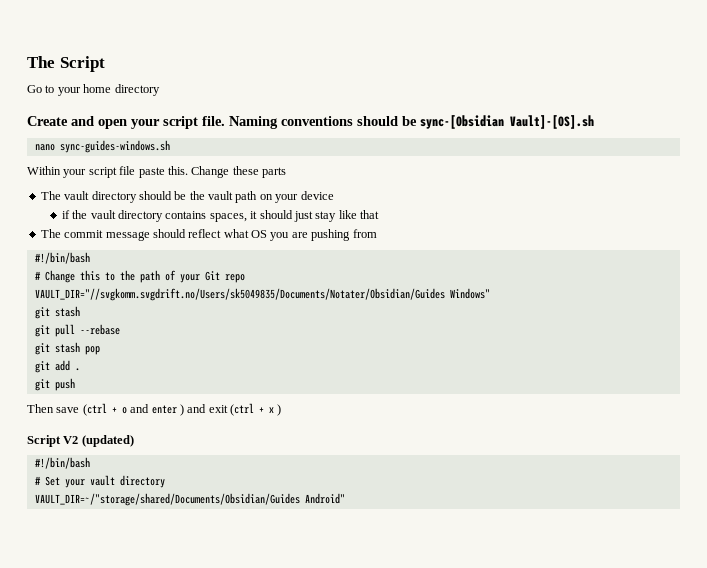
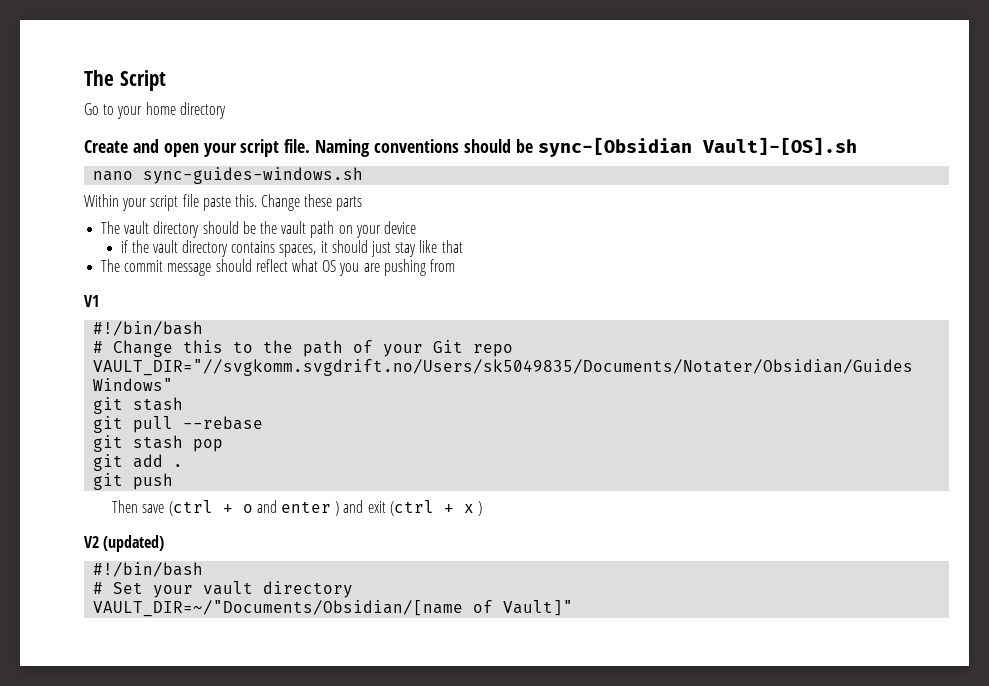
(377, 233) none -> [84,295,99,307] // V1
[27,435,61,447] Script -> (482, 508) none
[34,493,345,506] VAULT_DIR=~/"storage/shared/Documents/Obsidian/Guides Android" -> [93,600,574,617] VAULT_DIR=~/"Documents/Obsidian/[name of Vault]"

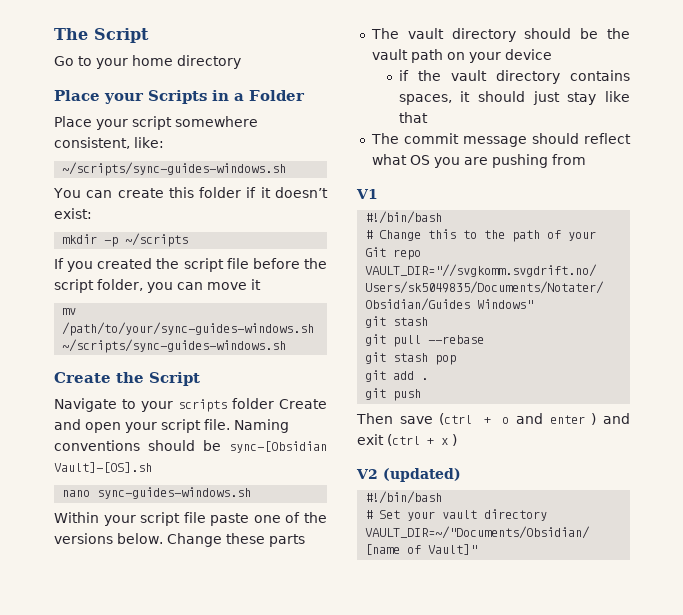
(226, 110) none -> [54,90,305,104] [54,116,258,130] [54,137,164,149] [62,162,287,176] [53,187,328,198] [54,208,92,219] [62,233,189,247] [54,258,327,272] [54,279,261,293] [62,308,77,315] [62,322,315,336] [62,339,287,353] [54,372,200,386] [54,398,274,412] Place your Scripts in a Folder // Place your script somewhere consistent, like: // ~/scripts/sync-guides-windows.sh // You can create this folder if it doesn’t exist: // mkdir -p ~/scripts // If you created the script file before the script folder, you can move it // mv /path/to/your/sync-guides-windows.sh ~/scripts/sync-guides-windows.sh // Create the Script // Navigate to your scripts folder
[234,194,257,207] this. -> [253,512,328,523] [54,533,163,544] one of the versions below.

